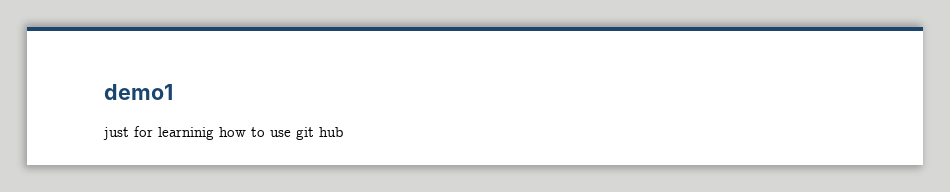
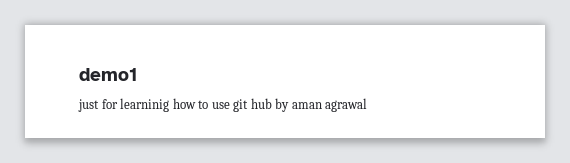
(343, 132) none -> [275,98,368,112] by aman agrawal

